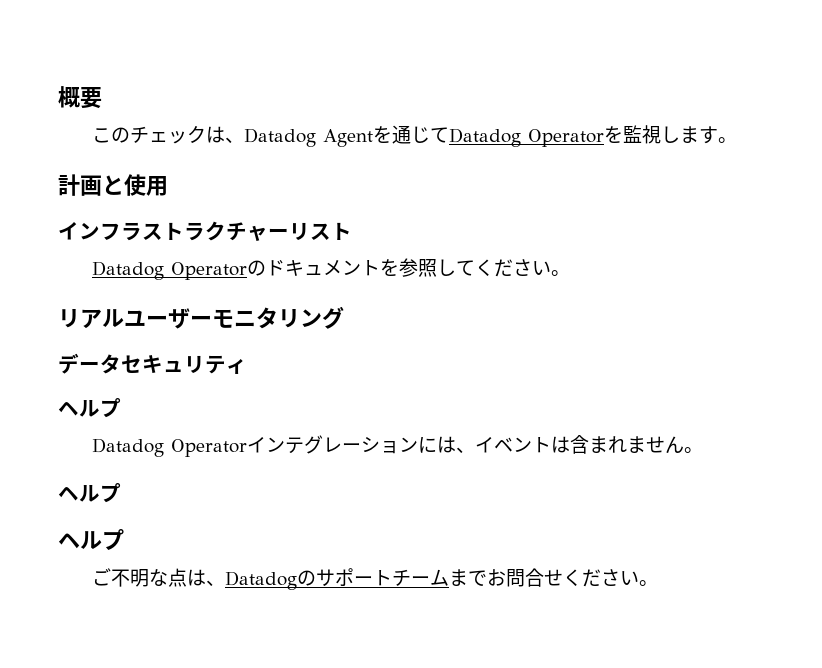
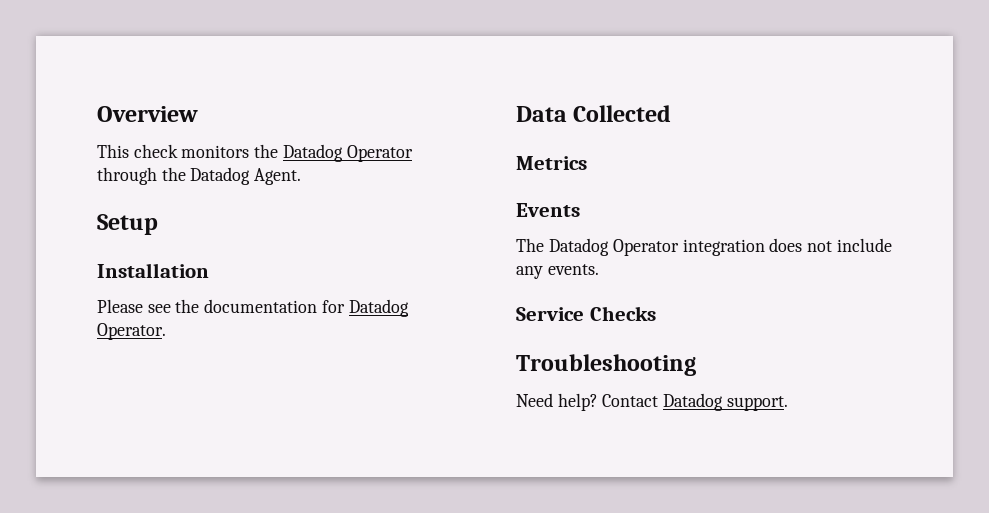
[58,86,102,109] [92,125,738,147] [58,174,168,196] [58,221,352,241] [92,258,571,280] [58,306,344,329] [58,353,247,374] [58,398,121,418] [92,435,704,457] [58,483,121,503] [58,529,124,550] [92,568,659,590] 概要 // このチェックは、Datadog Agentを通じてDatadog Operatorを監視します。 // 計画と使用 // インフラストラクチャーリスト // Datadog Operatorのドキュメントを参照してください。 // リアルユーザーモニタリング // データセキュリティ // ヘルプ // Datadog Operatorインテグレーションには、イベントは含まれません。 // ヘルプ // ヘルプ // ご不明な点は、Datadogのサポートチームまでお問合せください。 -> [97,106,198,122] [97,144,413,162] [97,167,302,185] [97,214,158,235] [97,263,209,278] [97,299,409,317] [97,323,166,340] [516,105,672,122] [516,156,587,170] [516,203,580,217] [516,238,892,256] [516,264,599,279] [516,306,656,321] [516,354,696,376] [516,393,788,411] Overview // This check monitors the Datadog Operator through the Datadog Agent. // Setup // Installation // Please see the documentation for Datadog Operator. // Data Collected // Metrics // Events // The Datadog Operator integration does not include any events. // Service Checks // Troubleshooting // Need help? Contact Datadog support.

